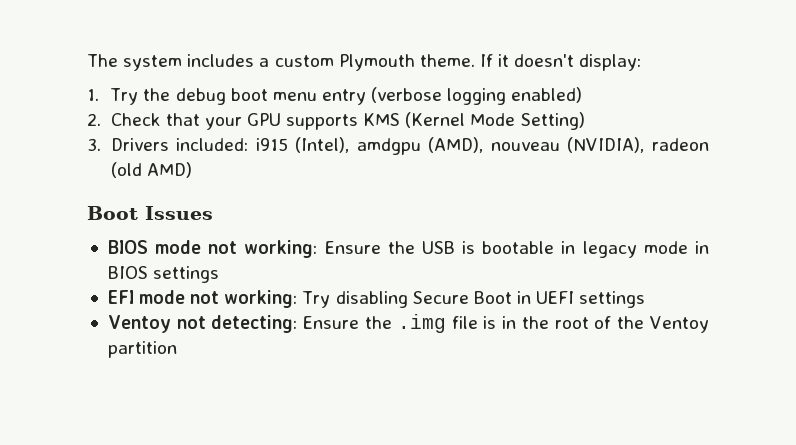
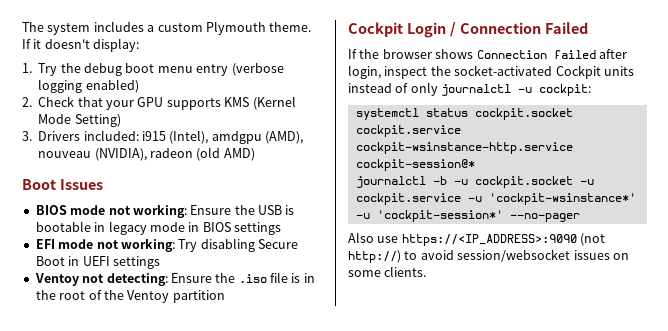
[397,314,446,333] .img -> [238,274,267,283] .iso
(177, 349) none -> [348,22,588,38] [348,49,627,59] [348,65,634,79] [348,82,592,96] [355,108,573,120] [355,125,461,137] [355,142,573,154] [355,159,475,171] [355,176,594,188] [355,193,636,205] [355,210,580,222] [348,232,606,246] [348,249,629,263] [348,266,427,277] // Cockpit Login / Connection Failed // If the browser shows Connection failed after login, inspect the socket-activated Cockpit units instead of only journalctl -u cockpit: // systemctl status cockpit.socket cockpit.service cockpit-wsinstance-http.service cockpit-session@* // journalctl -b -u cockpit.socket -u cockpit.service -u 'cockpit-wsinstance*' -u 'cockpit-session*' --no-pager // Also use https://<IP_ADDRESS>:9090 (not http://) to avoid session/websocket issues on some clients.

